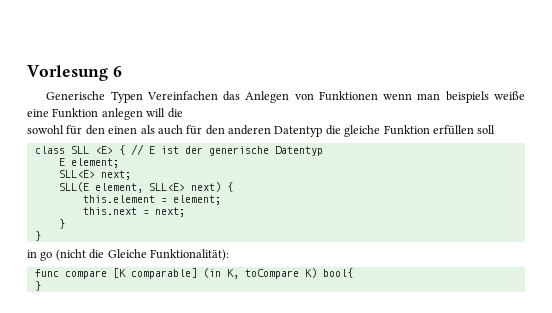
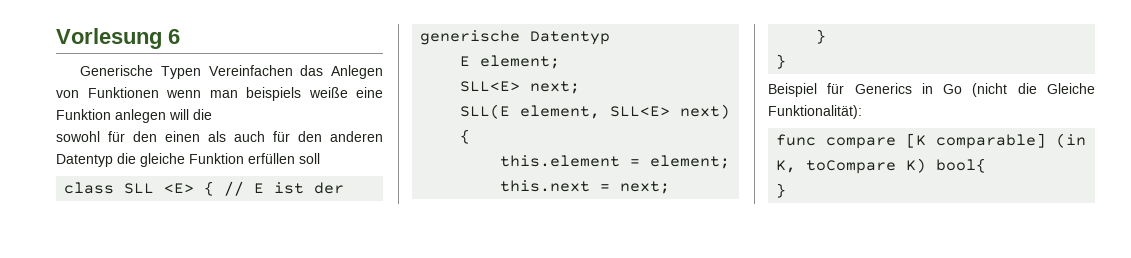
[27,250,53,261] in go -> [768,83,963,97] Beispiel für Generics in Go

